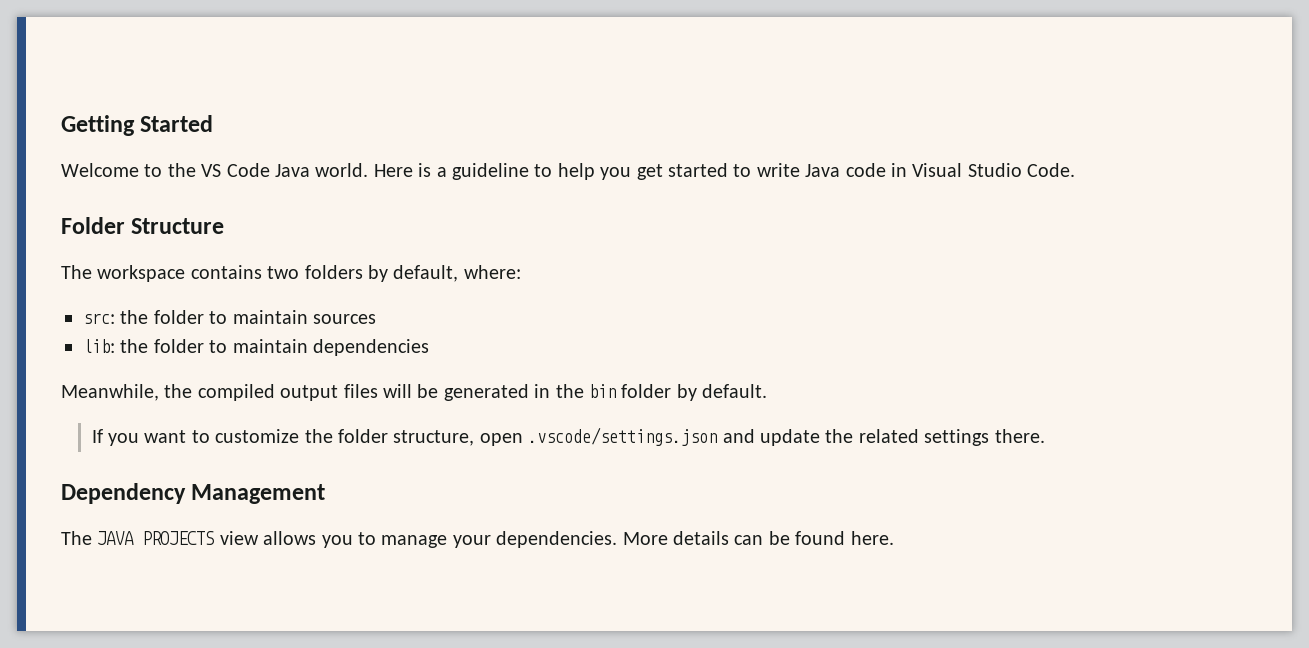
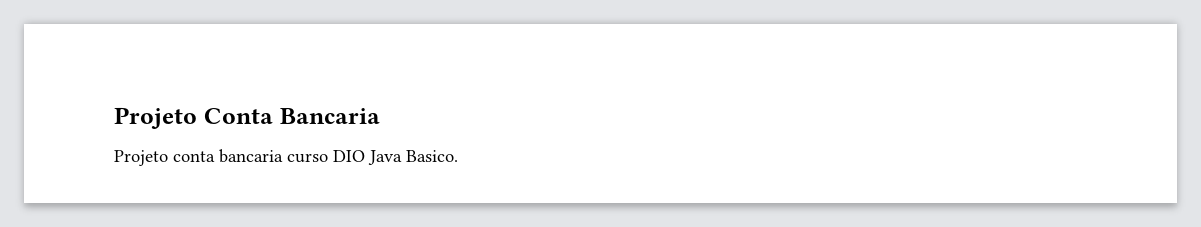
[61,115,214,136] [61,163,1076,180] [61,217,225,234] [61,265,521,282] [83,310,376,324] [83,339,429,356] [61,384,768,401] [91,427,1045,446] [61,483,326,504] [61,531,894,548] Getting Started // Welcome to the VS Code Java world. Here is a guideline to help you get started to write Java code in Visual Studio Code. // Folder Structure // The workspace contains two folders by default, where: // src: the folder to maintain sources // lib: the folder to maintain dependencies // Meanwhile, the compiled output files will be generated in the bin folder by default. // If you want to customize the folder structure, open .vscode/settings.json and update the related settings there. // Dependency Management // The JAVA PROJECTS view allows you to manage your dependencies. More details can be found here. -> [114,107,380,129] [114,149,458,166] Projeto Conta Bancaria // Projeto conta bancaria curso DIO Java Basico.

